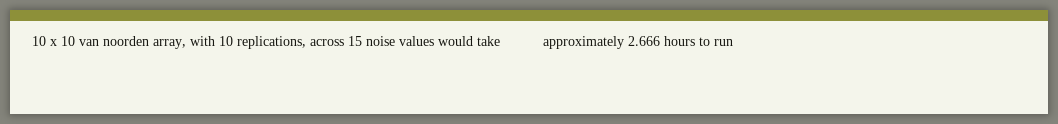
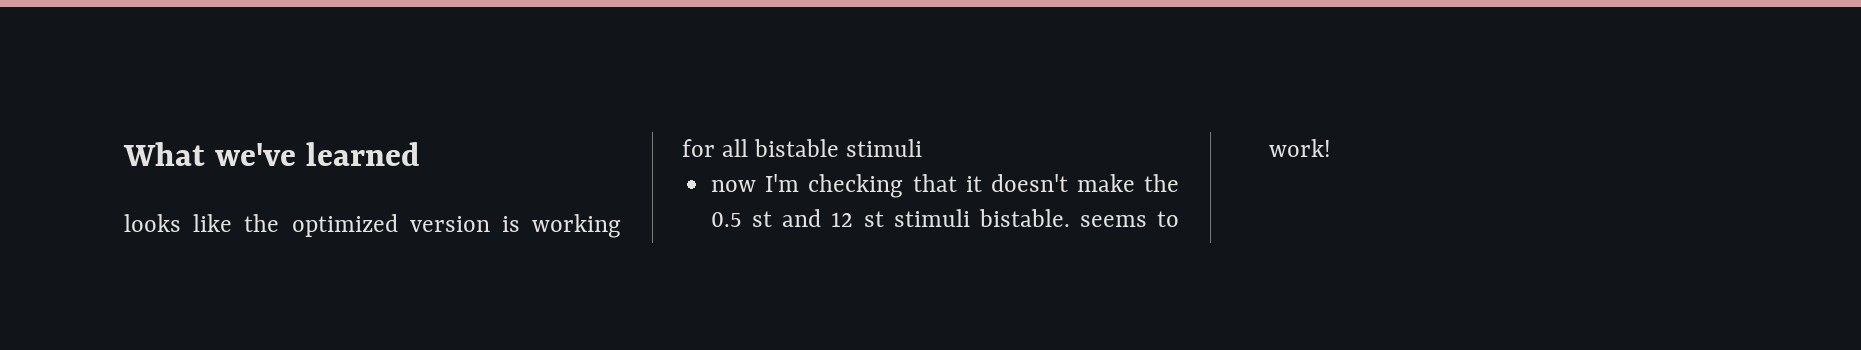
[32,36,733,49] 10 x 10 van noorden array, with 10 replications, across 15 noise values would take approximately 2.666 hours to run -> [123,142,420,166] [124,214,621,238] [682,139,923,157] [711,174,1179,198] [711,209,1179,227] [1269,139,1332,157] What we've learned // looks like the optimized version is working for all bistable stimuli // now I'm checking that it doesn't make the 0.5 st and 12 st stimuli bistable. seems to work!

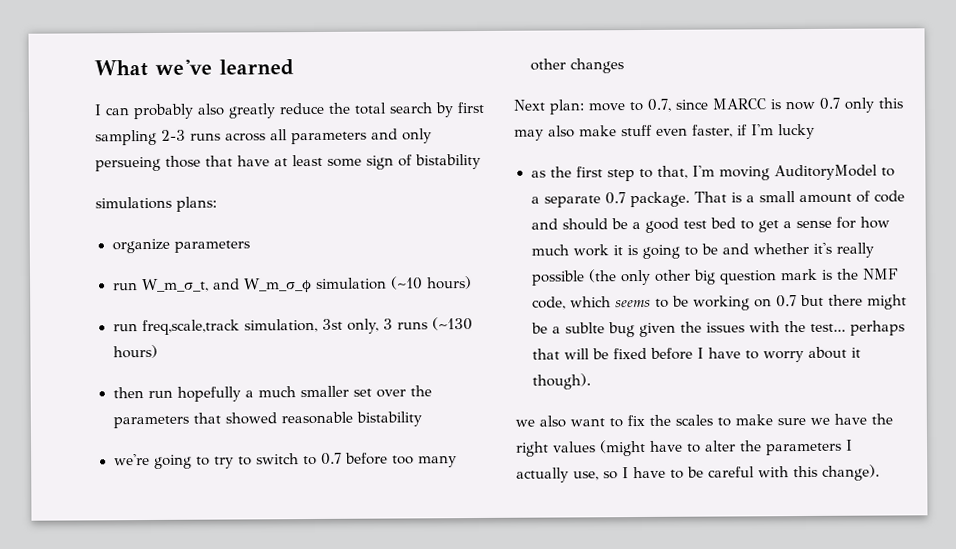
[124,214,621,238] [682,139,923,157] [711,174,1179,198] [711,209,1179,227] [1269,139,1332,157] looks like the optimized version is working for all bistable stimuli // now I'm checking that it doesn't make the 0.5 st and 12 st stimuli bistable. seems to work! -> [94,101,485,120] [95,128,432,146] [95,153,481,172] [95,196,217,212] [111,238,250,254] [112,276,472,294] [112,317,474,336] [112,344,158,359] [112,385,432,402] [112,411,422,429] [113,452,457,469] [529,58,624,74] [513,97,903,115] [514,123,815,141] [530,164,895,182] [530,190,905,208] [530,216,890,233] [530,242,874,259] [530,268,899,286] [531,294,907,311] [530,320,905,338] [531,346,861,363] [531,373,591,390] [515,413,893,428] [516,439,853,457] [516,464,880,483] I can probably also greatly reduce the total search by first sampling 2-3 runs across all parameters and only persueing those that have at least some sign of bistability // simulations plans: // organize parameters // run W_m_σ_t, and W_m_σ_ϕ simulation (~10 hours) // run freq,scale,track simulation, 3st only, 3 runs (~130 hours) // then run hopefully a much smaller set over the parameters that showed reasonable bistability // we're going to try to switch to 0.7 before too many other changes // Next plan: move to 0.7, since MARCC is now 0.7 only this may also make stuff even faster, if I'm lucky // as the first step to that, I'm moving AuditoryModel to a separate 0.7 package. That is a small amount of code and should be a good test bed to get a sense for how much work it is going to be and whether it's really possible (the only other big question mark is the NMF code, which seems to be working on 0.7 but there might be a sublte bug given the issues with the test... perhaps that will be fixed before I have to worry about it though). // we also want to fix the scales to make sure we have the right values (might have to alter the parameters I actually use, so I have to be careful with this change).

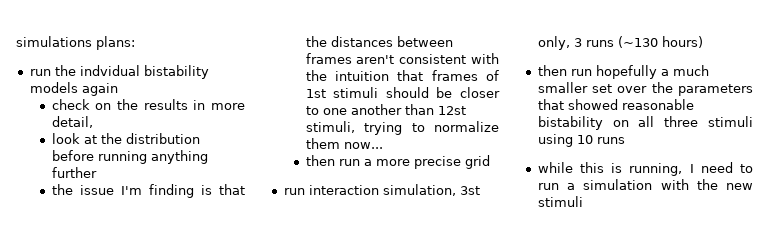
[94,59,294,77] [94,101,485,120] [95,128,432,146] [95,153,481,172] [95,196,217,212] [111,238,250,254] [112,276,472,294] [112,319,240,336] What we've learned // I can probably also greatly reduce the total search by first sampling 2-3 runs across all parameters and only persueing those that have at least some sign of bistability // simulations plans: // organize parameters // run W_m_σ_t, and W_m_σ_ϕ simulation (~10 hours) // run freq,scale,track -> [16,36,135,50] [29,65,209,79] [29,82,118,96] [51,99,245,110] [51,116,93,128] [51,133,200,144] [51,150,208,164] [51,167,97,178] [51,184,245,198] [305,36,453,47] [305,53,499,64] [305,70,499,81] [305,87,500,98] [305,104,466,115] [305,121,499,135] [305,138,383,149] [305,155,490,169] [283,185,379,195] simulations plans: // run the indvidual bistability models again // check on the results in more detail, // look at the distribution before running anything further // the issue I'm finding is that the distances between frames aren't consistent with the intuition that frames of 1st stimuli should be closer to one another than 12st stimuli, trying to normalize them now... // then run a more precise grid // run interaction
[113,452,457,469] [529,58,624,74] [513,97,903,115] [514,123,815,141] [530,164,895,182] [530,190,905,208] [530,216,890,233] [530,242,874,259] [530,268,899,286] [531,294,907,311] [530,320,905,338] [531,346,861,363] [531,373,591,390] [515,413,893,428] [516,439,853,457] [516,464,880,483] // we're going to try to switch to 0.7 before too many other changes // Next plan: move to 0.7, since MARCC is now 0.7 only this may also make stuff even faster, if I'm lucky // as the first step to that, I'm moving AuditoryModel to a separate 0.7 package. That is a small amount of code and should be a good test bed to get a sense for how much work it is going to be and whether it's really possible (the only other big question mark is the NMF code, which seems to be working on 0.7 but there might be a sublte bug given the issues with the test... perhaps that will be fixed before I have to worry about it though). // we also want to fix the scales to make sure we have the right values (might have to alter the parameters I actually use, so I have to be careful with this change). -> [612,116,753,127] [537,134,625,147] [537,162,753,176] [537,179,753,190] [537,196,583,207] on all three stimuli using 10 runs // while this is running, I need to run a simulation with the new stimuli

